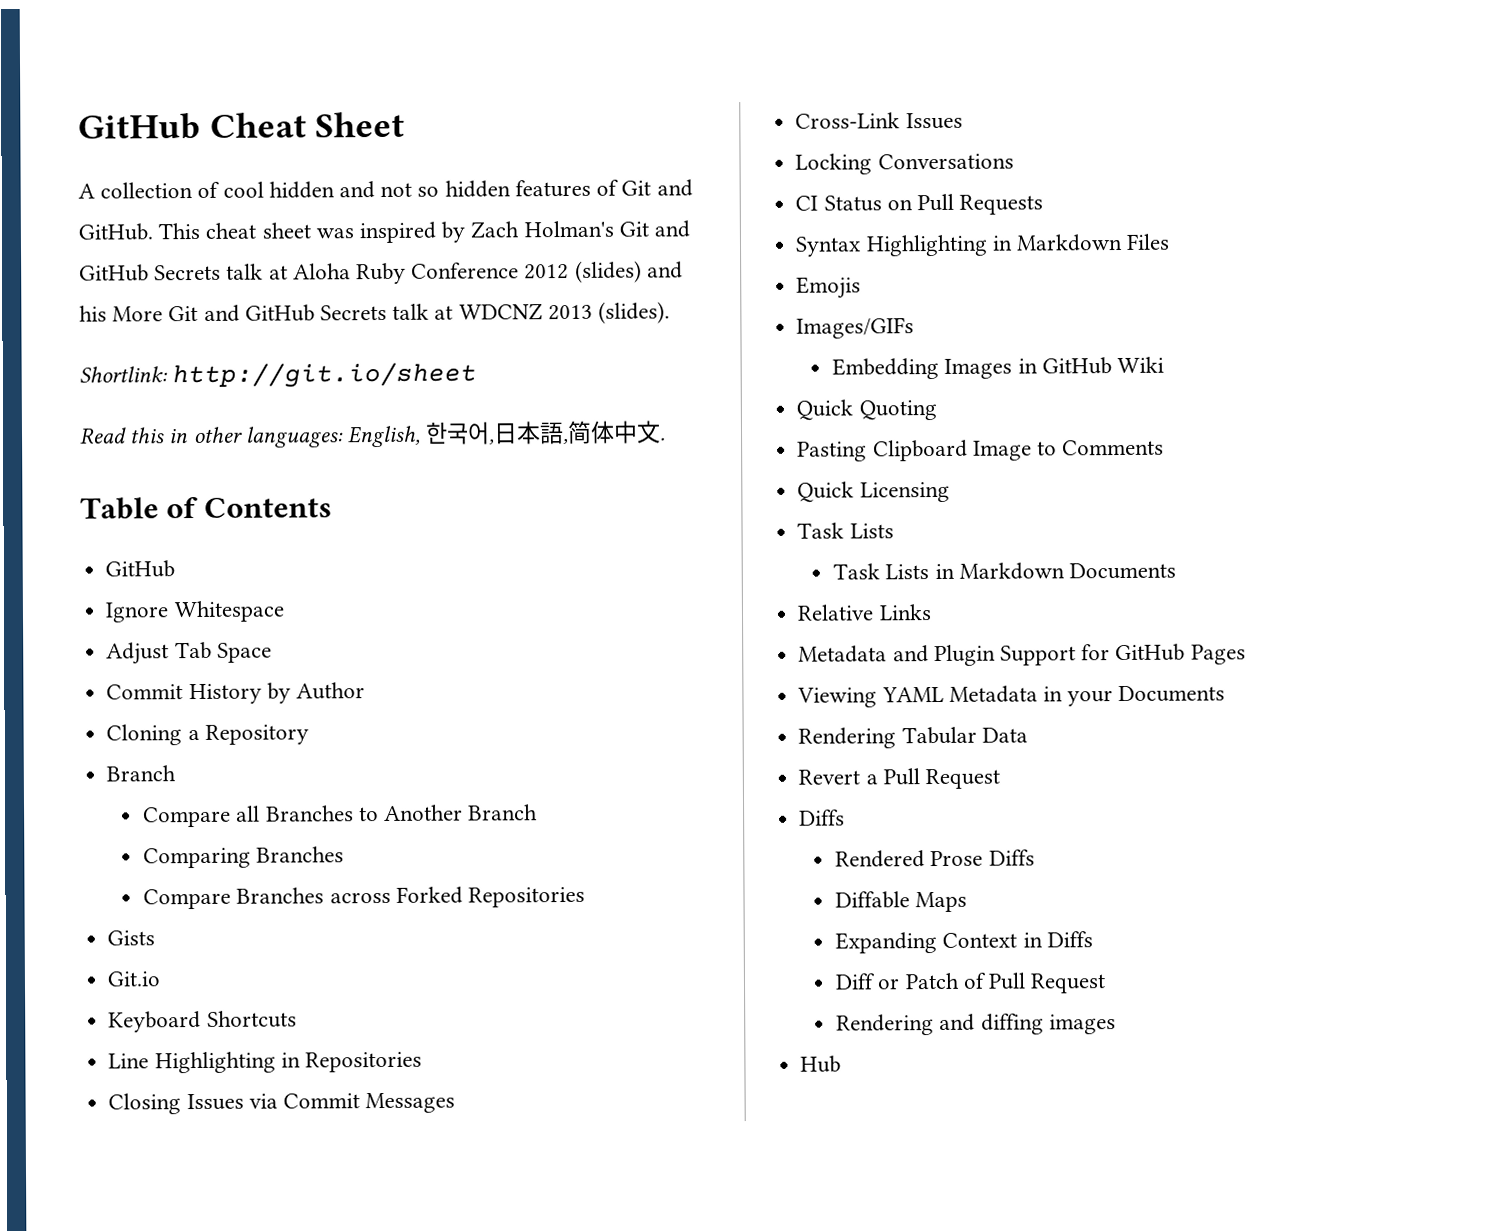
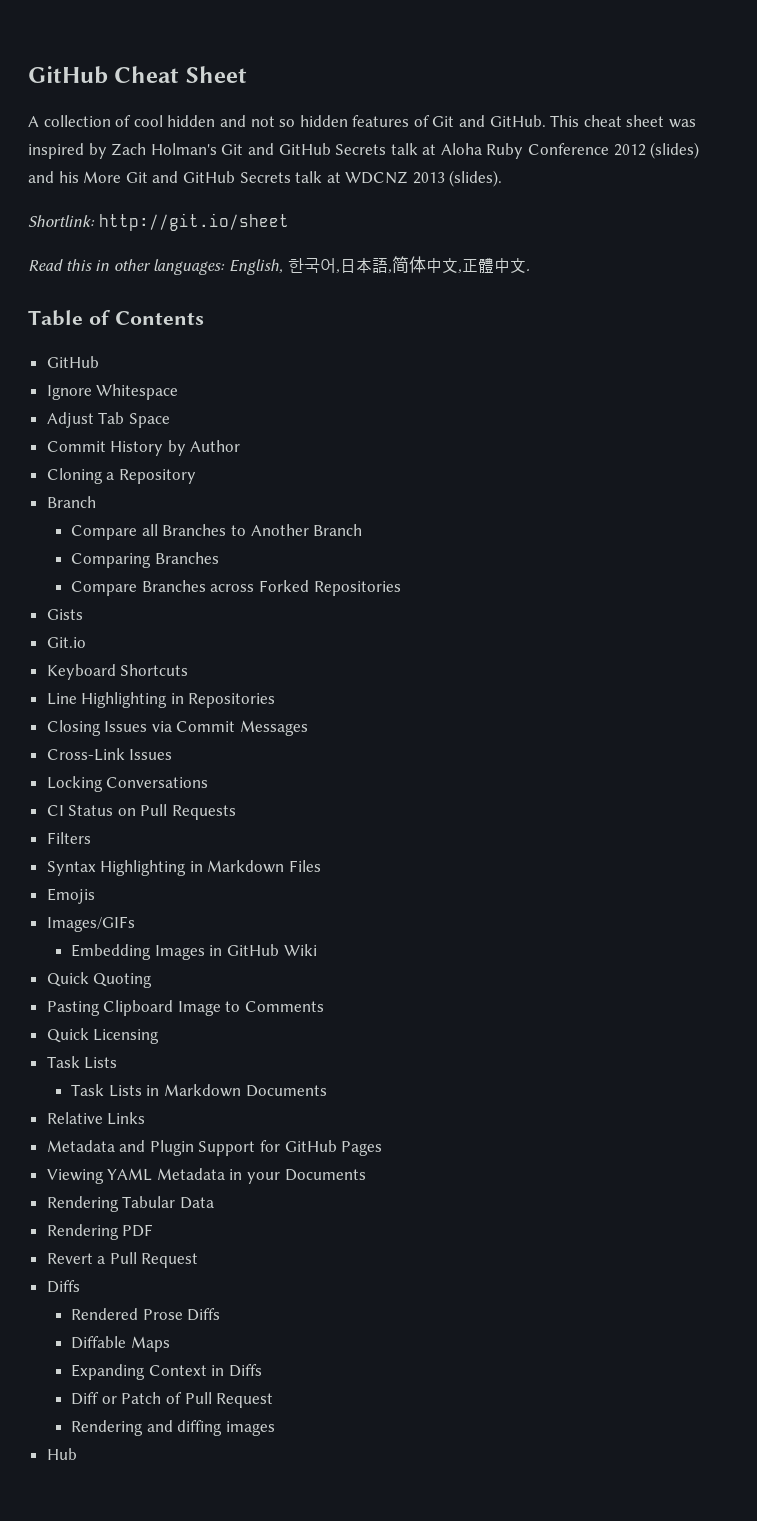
(662, 432) none -> [457,258,526,273] ,正體中文
(1044, 204) none -> [46,832,91,844] // Filters
(1028, 735) none -> [46,1224,154,1240] // Rendering PDF

